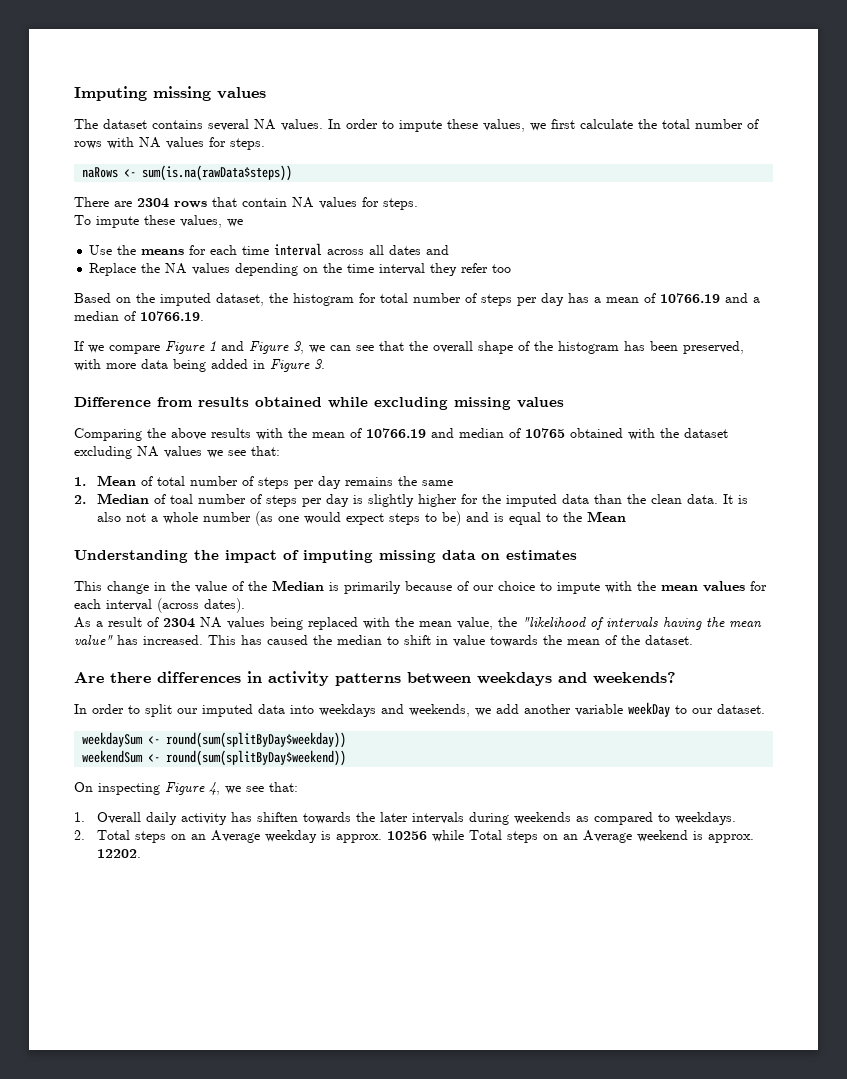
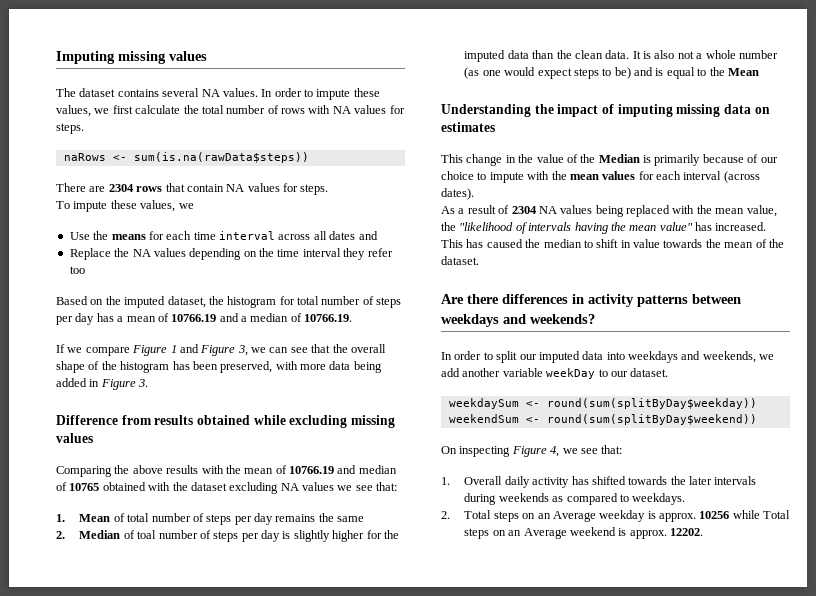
[256,812,298,822] shiften -> [591,476,626,485] shifted

